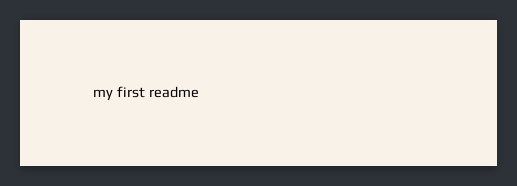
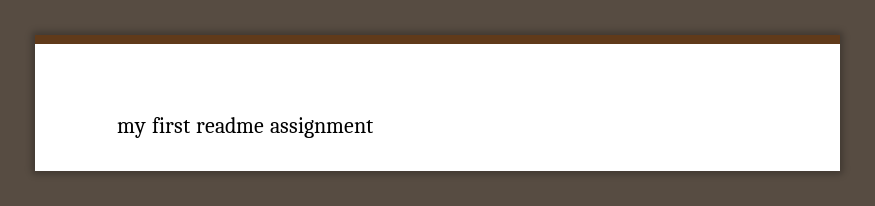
(199, 92) none -> [269,117,374,138] assignment

